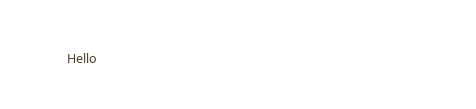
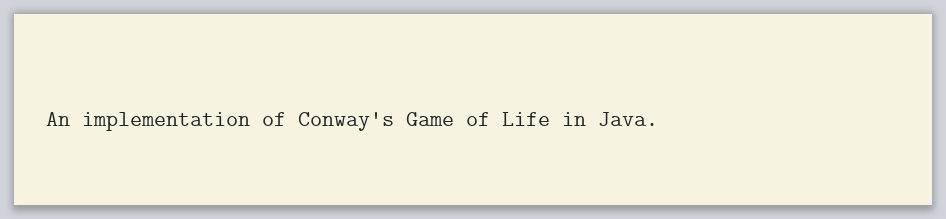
[67,53,97,63] Hello -> [46,112,658,131] An implementation of Conway's Game of Life in Java.

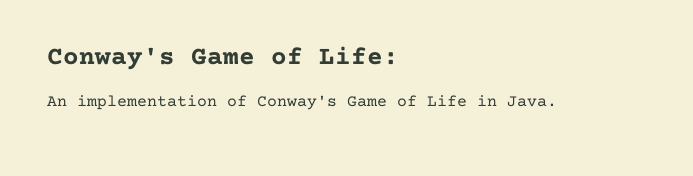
(46, 119) none -> [47,46,399,70] Conway's Game of Life: //

